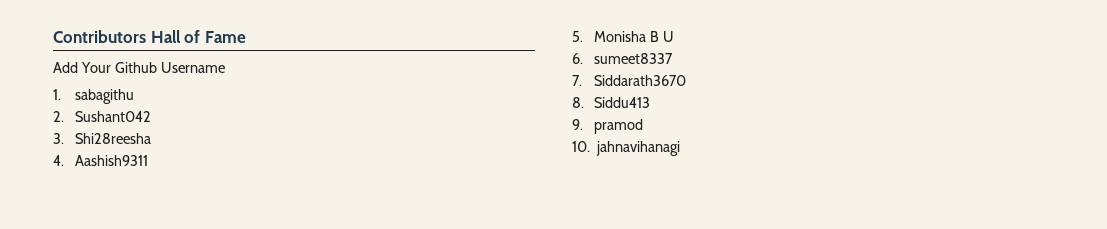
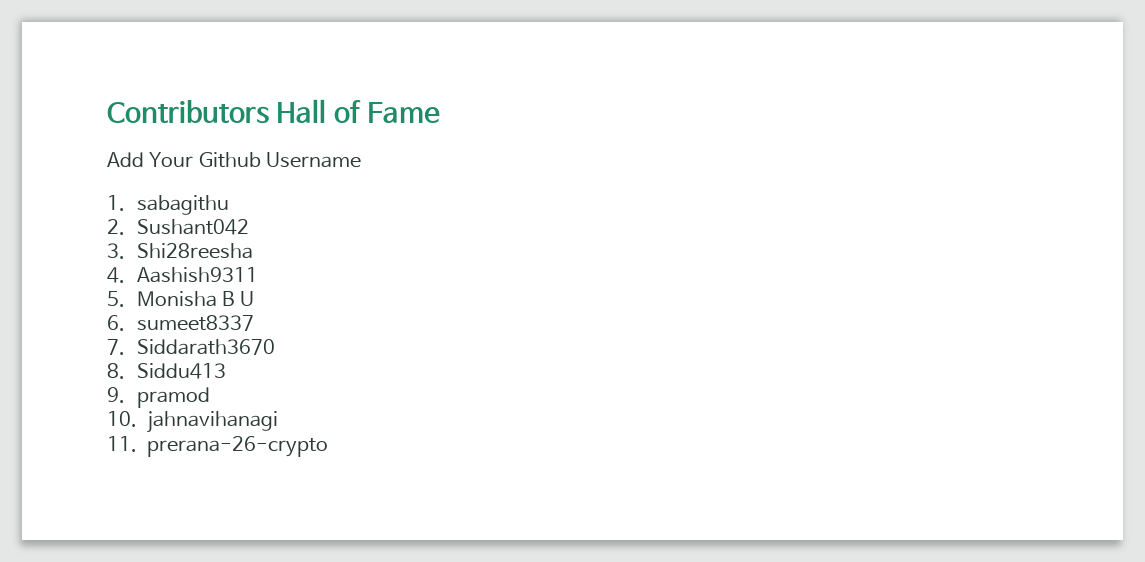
(681, 148) none -> [107,436,328,457] // 11. prerana-26-crypto

